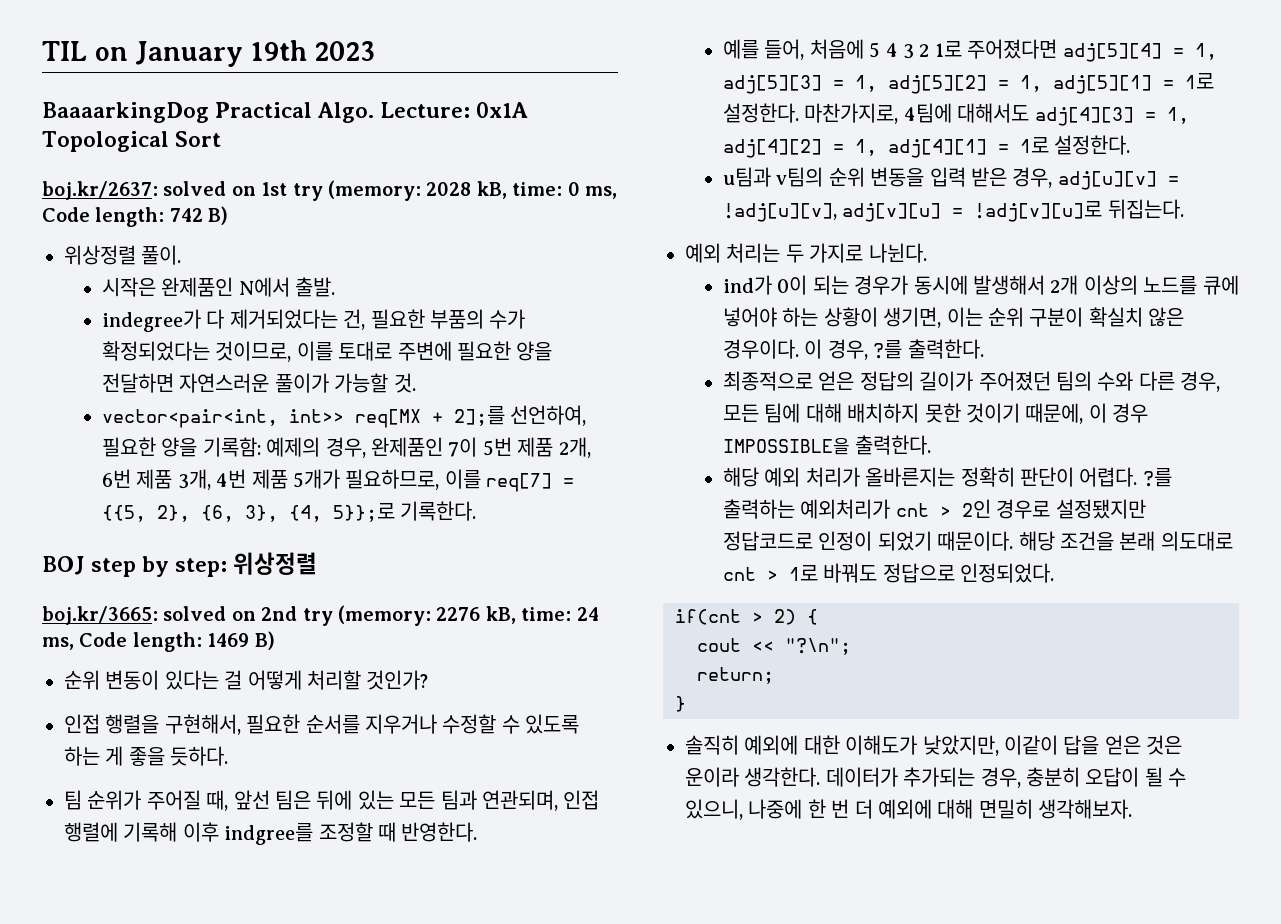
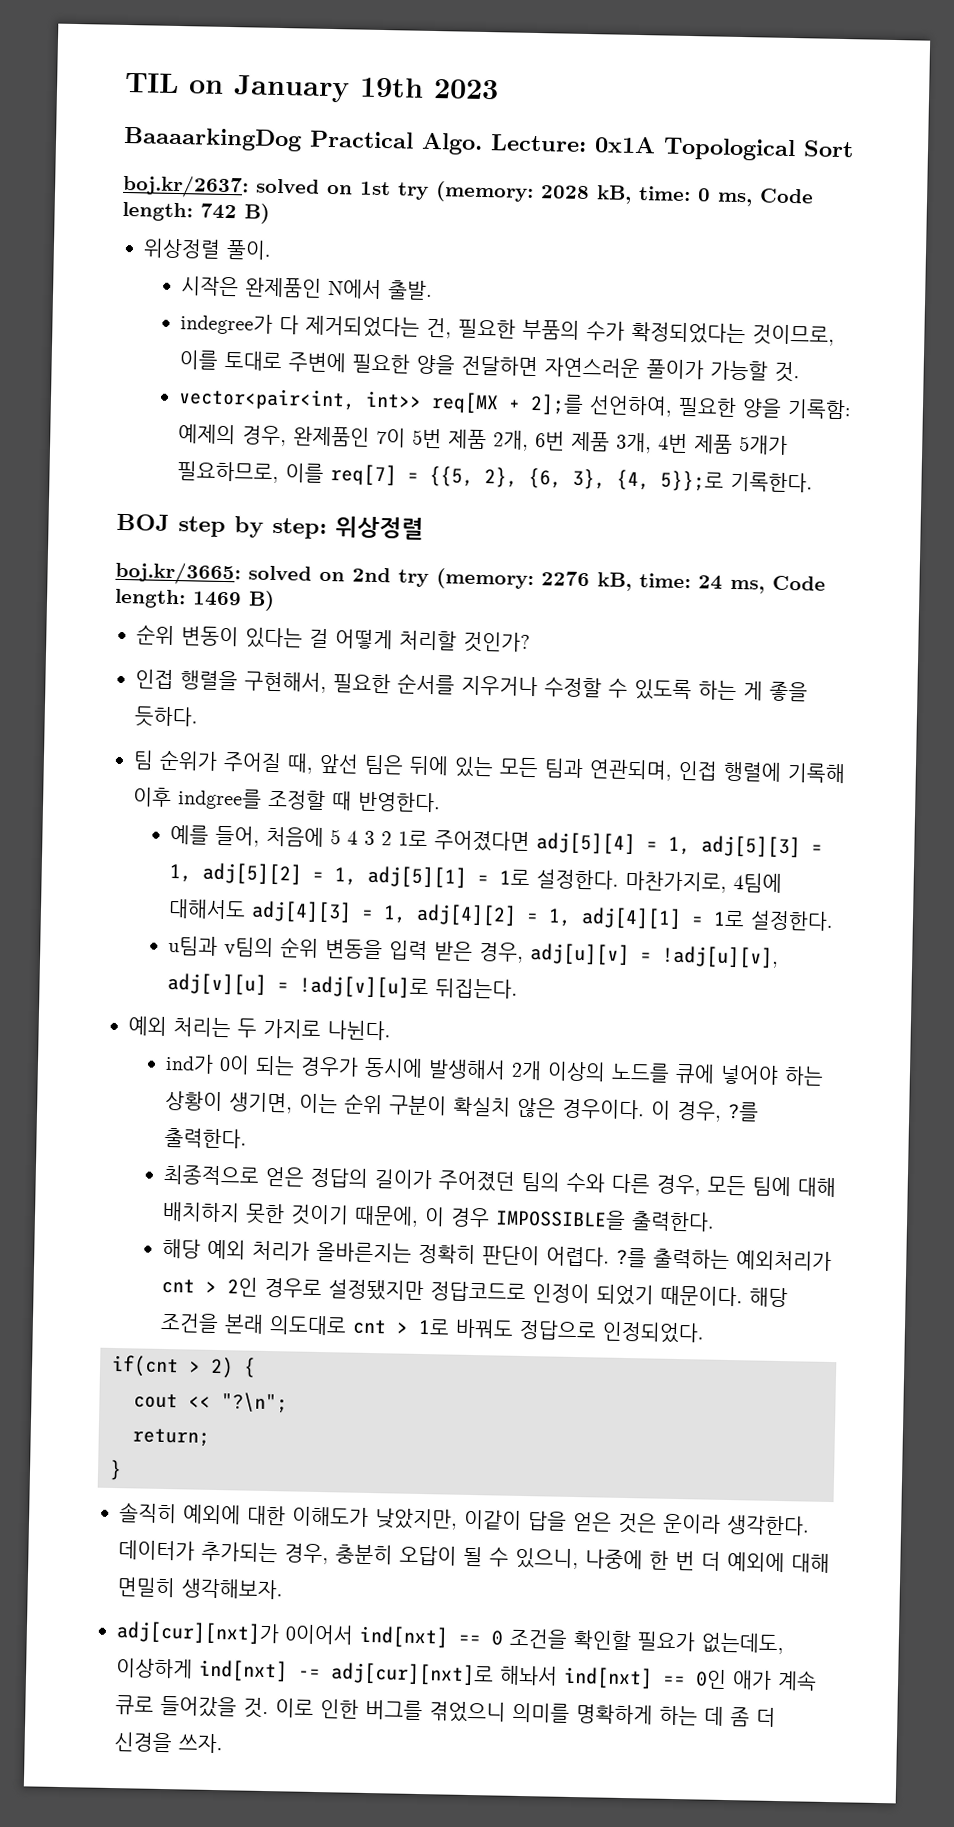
(1133, 809) none -> [116,1621,784,1655] [116,1658,817,1691] [115,1695,776,1727] [114,1732,223,1754] // adj[cur][nxt]가 0이어서 ind[nxt] == 0 조건을 확인할 필요가 없는데도, 이상하게 ind[nxt] -= adj[cur][nxt]로 해놔서 ind[nxt] == 0인 애가 계속 큐로 들어갔을 것. 이로 인한 버그를 겪었으니 의미를 명확하게 하는 데 좀 더 신경을 쓰자.

